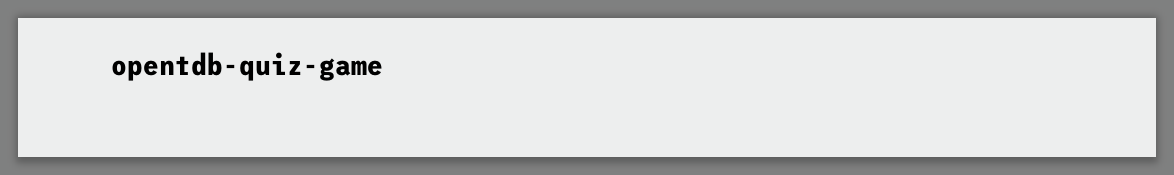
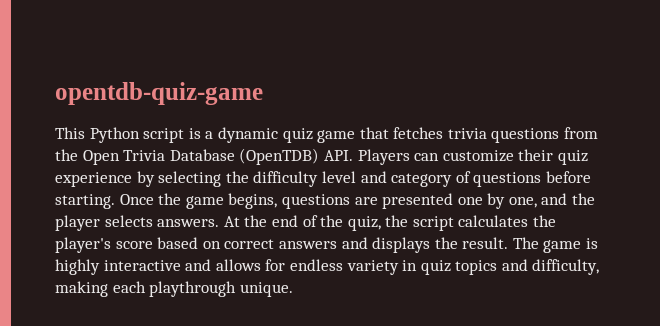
(383, 66) none -> [55,127,599,143] [55,148,588,165] [55,171,591,187] [55,193,596,209] [55,215,557,231] [55,237,599,253] [55,259,600,275] [55,281,293,297] // This Python script is a dynamic quiz game that fetches trivia questions from the Open Trivia Database (OpenTDB) API. Players can customize their quiz experience by selecting the difficulty level and category of questions before starting. Once the game begins, questions are presented one by one, and the player selects answers. At the end of the quiz, the script calculates the player's score based on correct answers and displays the result. The game is highly interactive and allows for endless variety in quiz topics and difficulty, making each playthrough unique.

